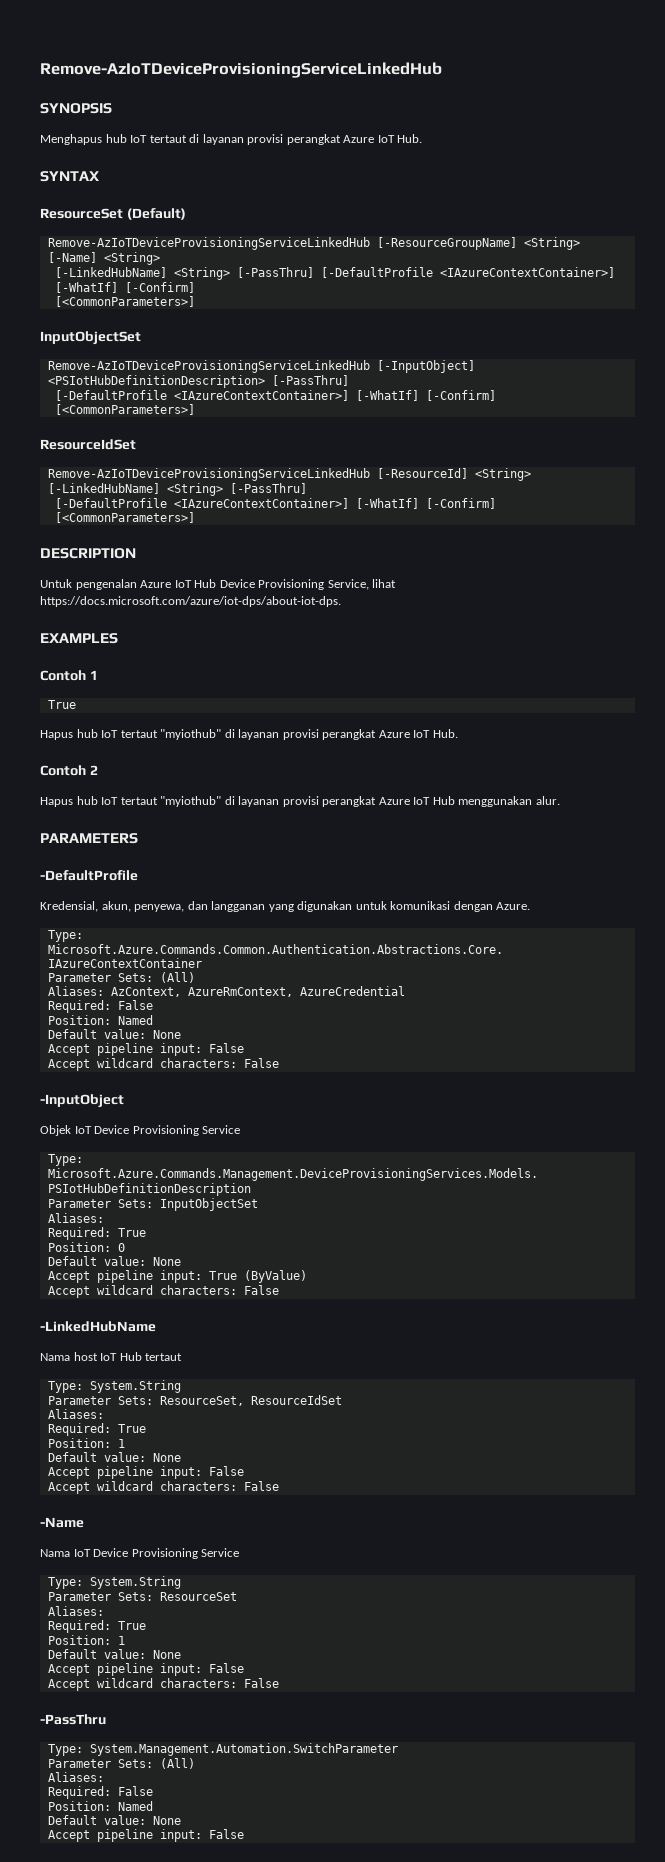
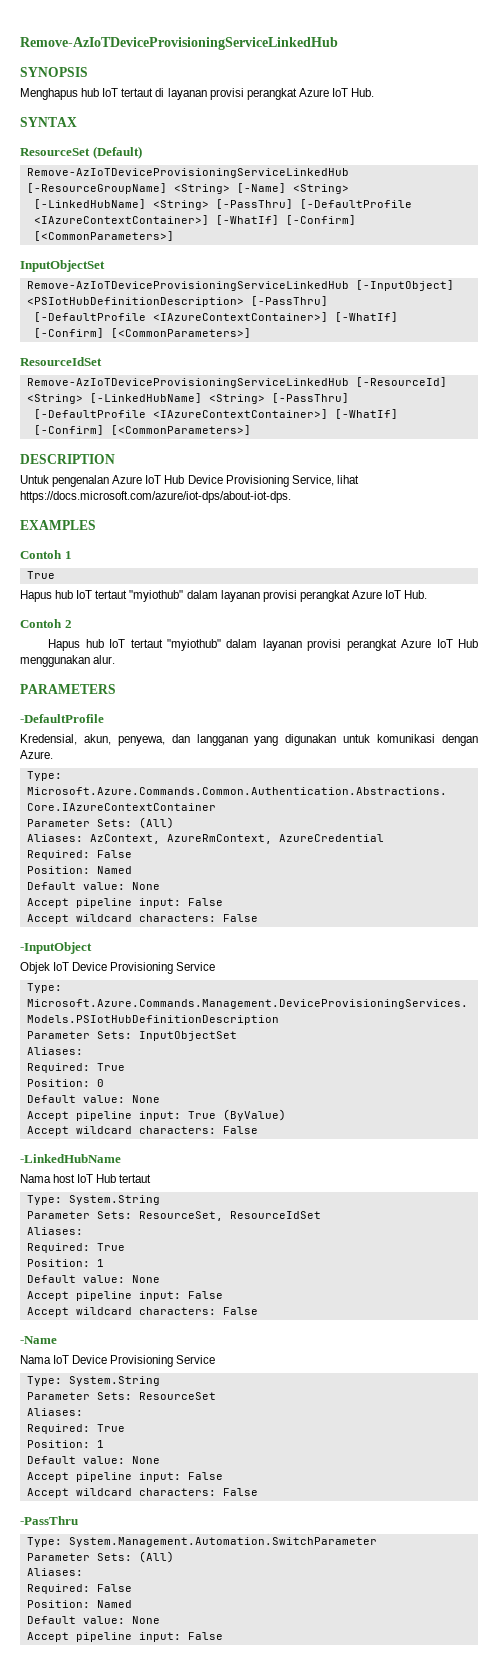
[224,729,235,738] di -> [186,590,218,599] dalam
[224,796,235,805] di -> [226,639,258,648] dalam

